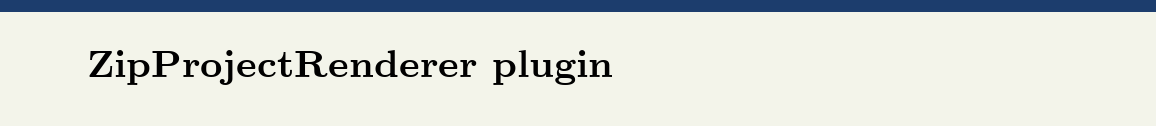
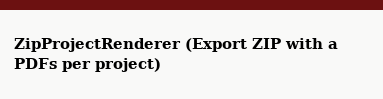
[492,50,613,85] plugin -> [185,38,338,52] [14,58,161,72] (Export ZIP with a PDFs per project)

